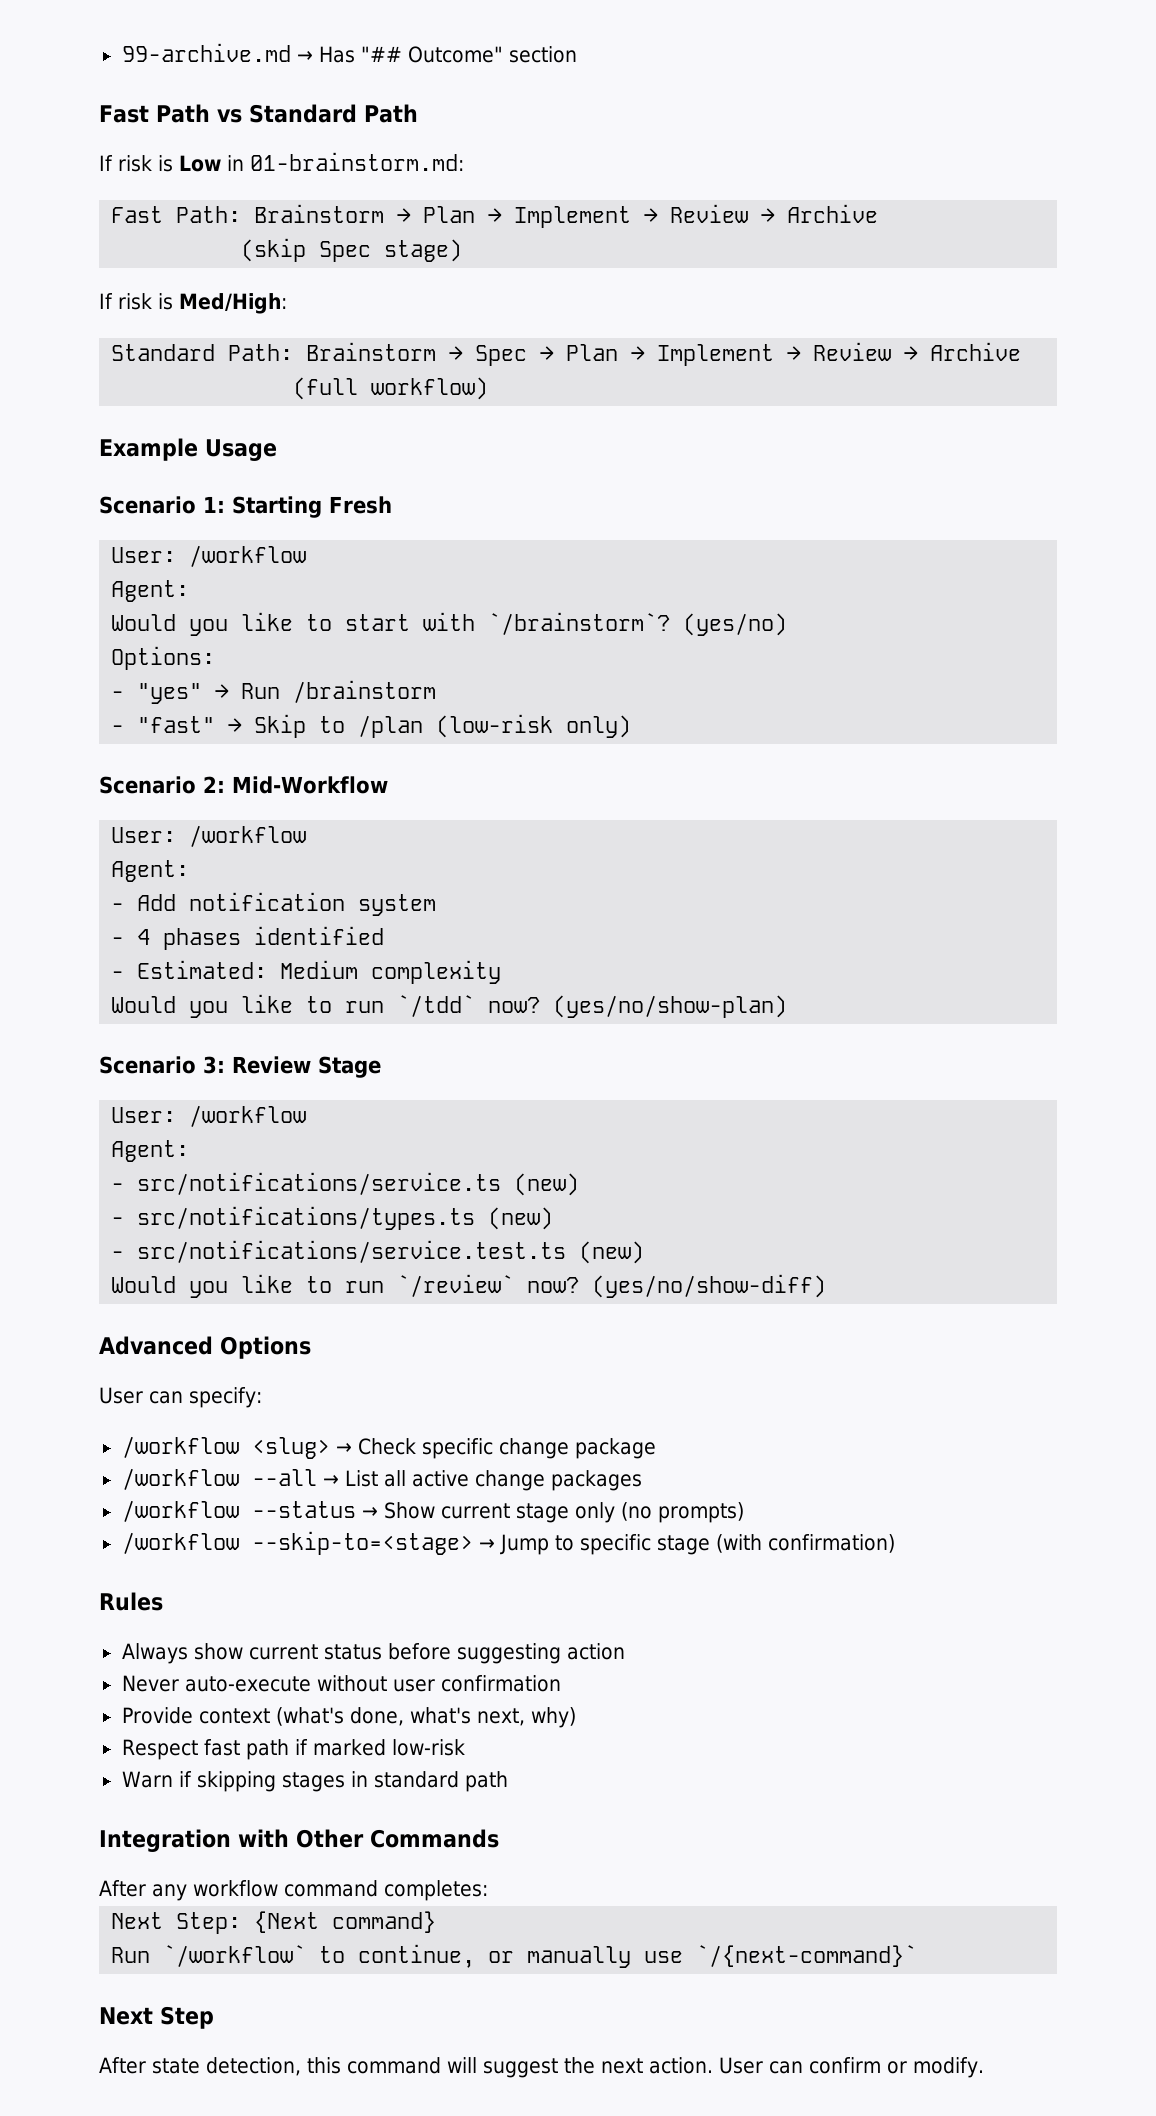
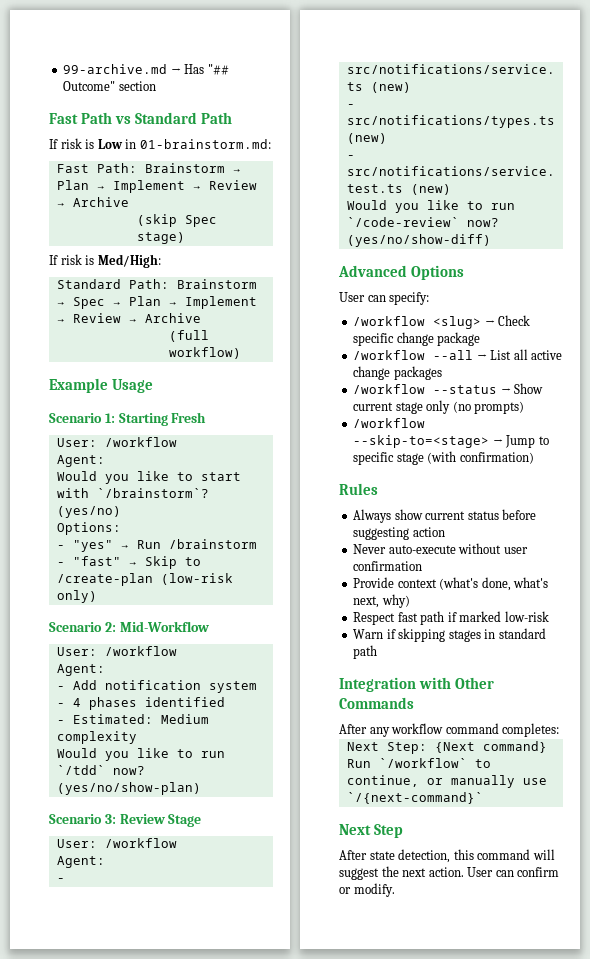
[358,715,424,738] /plan -> [56,573,153,586] /create-plan
[397,1274,515,1297] `/review` -> [346,217,459,227] `/code-review`

